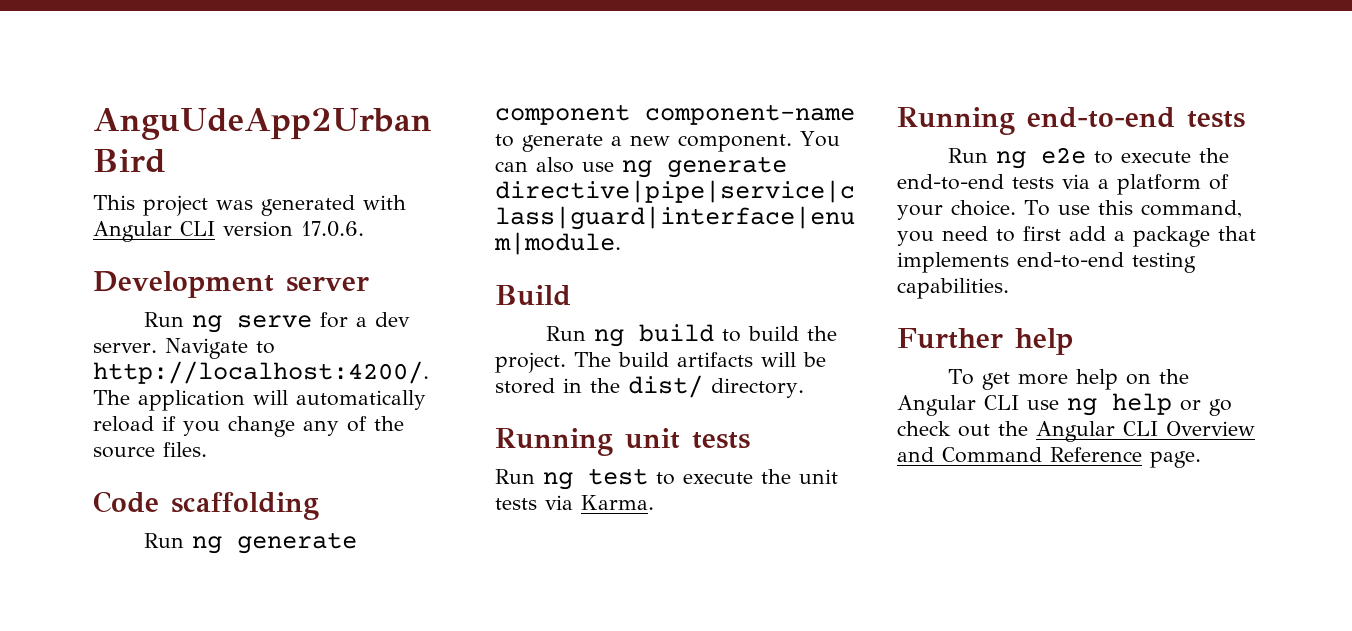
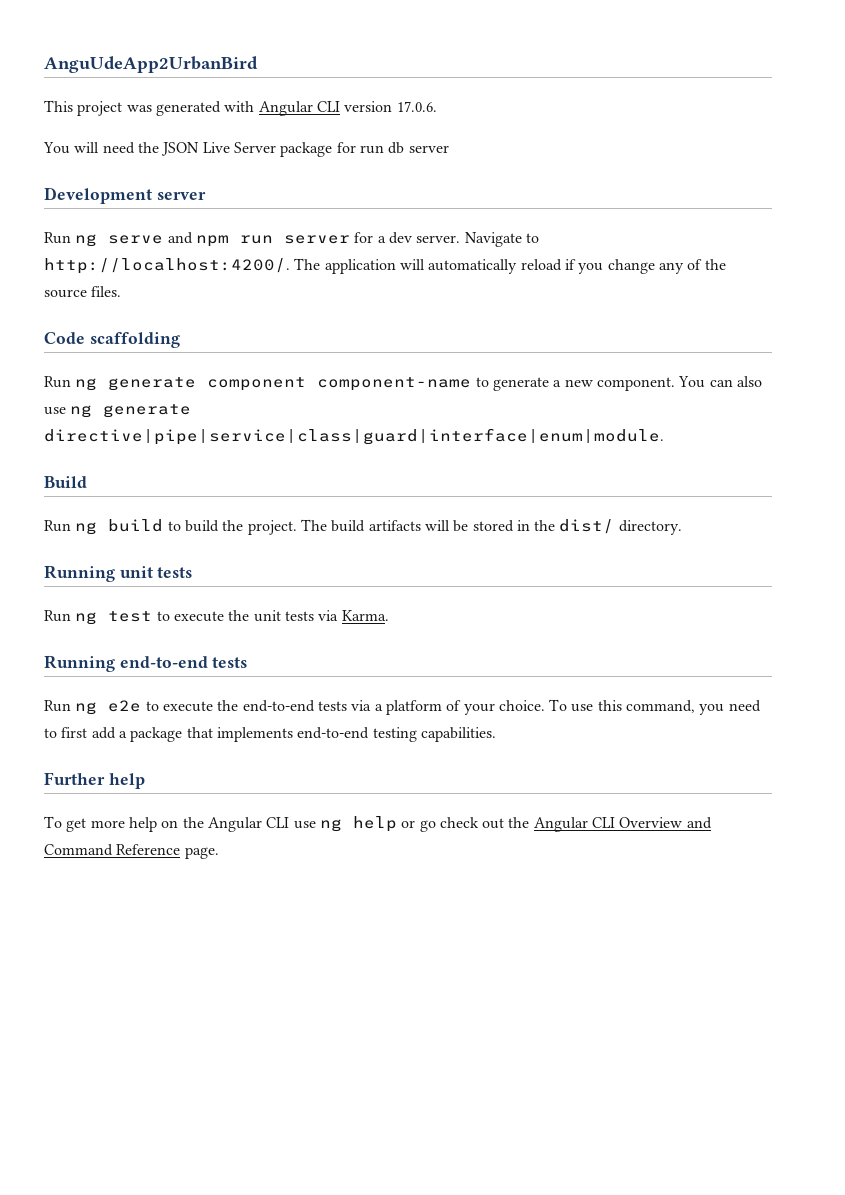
(364, 229) none -> [43,142,449,157] // You will need the JSON Live Server package for run db server
(313, 321) none -> [167,232,350,247] and npm run server

